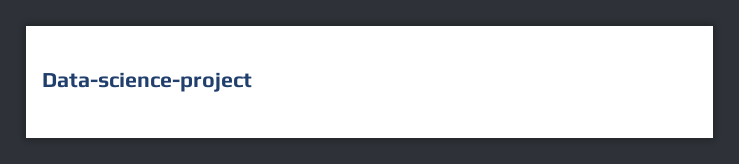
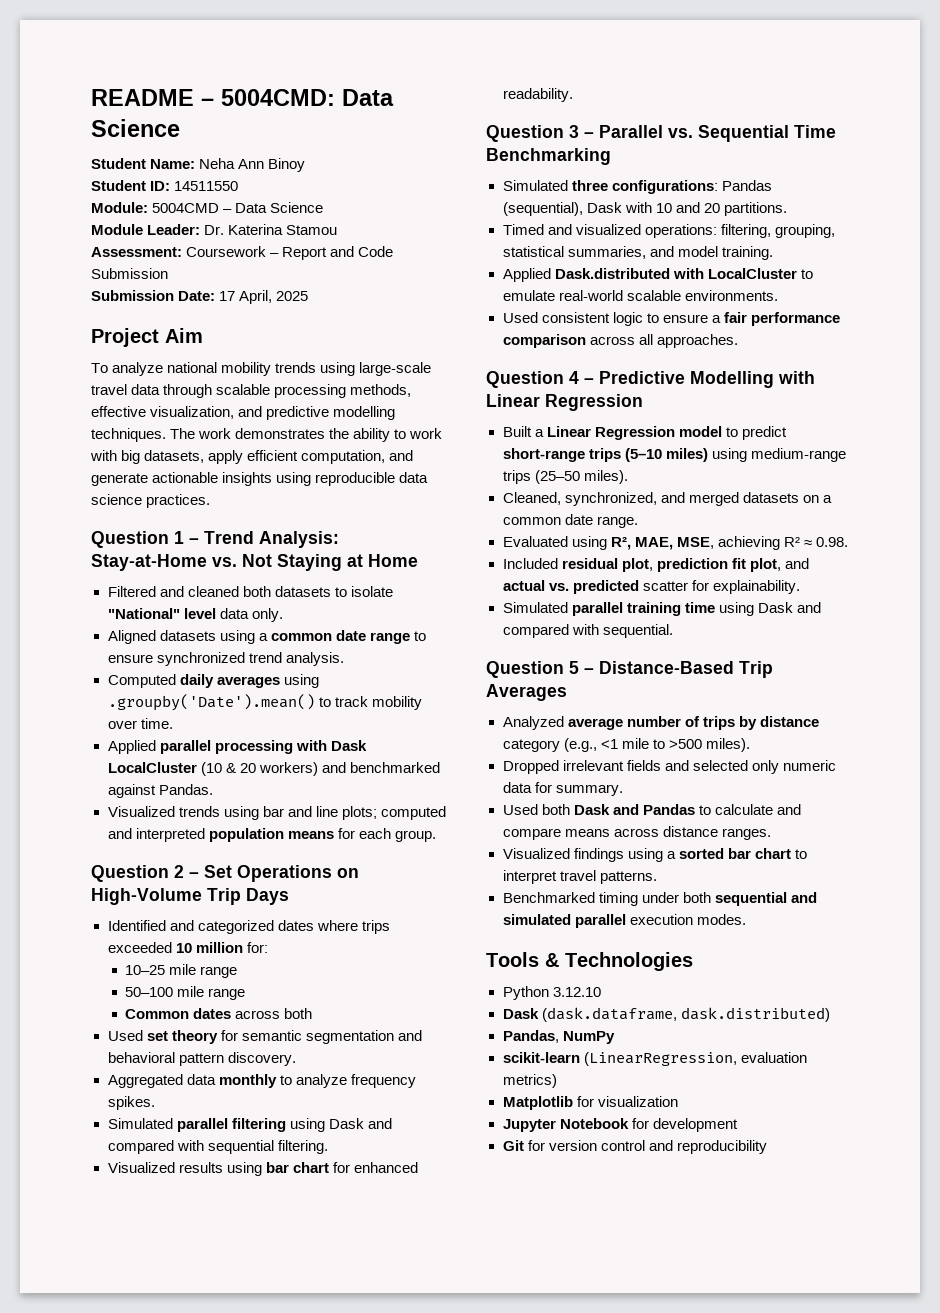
[42,72,252,92] Data-science-project -> [91,89,394,106] [91,119,180,137] [91,158,306,172] [91,180,239,191] [91,202,324,213] [91,224,338,235] [91,246,394,260] [91,268,168,279] [91,290,309,304] [91,328,203,347] [91,362,432,376] [91,384,412,398] [91,406,396,420] [91,428,443,442] [90,450,414,464] [91,472,429,486] [91,494,211,508] [91,531,339,548] [91,554,418,571] [107,586,393,597] [107,608,283,622] [107,630,426,644] [107,652,344,666] [107,674,319,688] [107,694,422,711] [107,718,173,729] [107,740,367,754] [107,762,440,776] [107,784,213,798] [107,806,446,820] [107,828,436,842] [91,865,359,882] [91,888,289,905] [107,920,390,934] [107,942,268,953] [125,964,238,978] [125,986,246,1000] [125,1008,313,1019] [107,1030,422,1044] [107,1052,296,1066] [107,1074,416,1088] [107,1096,155,1110] [107,1118,392,1132] [107,1140,328,1154] [107,1162,418,1176] [502,88,573,102] [486,125,836,142] [486,148,611,165] [502,180,772,194] [502,202,787,216] [502,224,835,238] [502,246,773,260] [502,268,813,282] [502,290,778,301] [502,312,840,326] [502,334,738,348] [486,371,815,388] [486,394,643,411] [502,426,787,440] [502,448,846,462] [502,470,628,484] [502,492,832,506] [502,514,638,528] [502,536,848,550] [502,558,809,572] [502,580,800,594] [502,602,821,616] [502,624,673,638] [486,661,773,678] [486,684,567,701] [502,716,819,730] [502,738,750,752] [502,760,836,774] [502,782,623,796] [502,804,801,815] [502,826,771,840] [502,848,807,862] [502,870,657,884] [502,892,817,906] [502,914,746,928] [486,952,693,971] [502,986,601,1000] [502,1007,830,1022] [502,1030,615,1044] [502,1052,807,1066] [502,1074,557,1088] [502,1096,678,1110] [502,1118,738,1132] [502,1140,767,1154] README – 5004CMD: Data Science // Student Name: Neha Ann Binoy // Student ID: 14511550 // Module: 5004CMD – Data Science // Module Leader: Dr. Katerina Stamou // Assessment: Coursework – Report and Code Submission // Submission Date: 17 April, 2025 // Project Aim // To analyze national mobility trends using large-scale travel data through scalable processing methods, effective visualization, and predictive modelling techniques. The work demonstrates the ability to work with big datasets, apply efficient computation, and generate actionable insights using reproducible data science practices. // Question 1 – Trend Analysis: Stay-at-Home vs. Not Staying at Home // Filtered and cleaned both datasets to isolate "National" level data only. // Aligned datasets using a common date range to ensure synchronized trend analysis. // Computed daily averages using .groupby('Date').mean() to track mobility over time. // Applied parallel processing with Dask LocalCluster (10 & 20 workers) and benchmarked against Pandas. // Visualized trends using bar and line plots; computed and interpreted population means for each group. // Question 2 – Set Operations on High-Volume Trip Days // Identified and categorized dates where trips exceeded 10 million for: // 10–25 mile range // 50–100 mile range // Common dates across both // Used set theory for semantic segmentation and behavioral pattern discovery. // Aggregated data monthly to analyze frequency spikes. // Simulated parallel filtering using Dask and compared with sequential filtering. // Visualized results using bar chart for enhanced readability. // Question 3 – Parallel vs. Sequential Time Benchmarking // Simulated three configurations: Pandas (sequential), Dask with 10 and 20 partitions. // Timed and visualized operations: filtering, grouping, statistical summaries, and model training. // Applied Dask.distributed with LocalCluster to emulate real-world scalable environments. // Used consistent logic to ensure a fair performance comparison across all approaches. // Question 4 – Predictive Modelling with Linear Regression // Built a Linear Regression model to predict short-range trips (5–10 miles) using medium-range trips (25–50 miles). // Cleaned, synchronized, and merged datasets on a common date range. // Evaluated using R², MAE, MSE, achieving R² ≈ 0.98. // Included residual plot, prediction fit plot, and actual vs. predicted scatter for explainability. // Simulated parallel training time using Dask and compared with sequential. // Question 5 – Distance-Based Trip Averages // Analyzed average number of trips by distance category (e.g., <1 mile to >500 miles). // Dropped irrelevant fields and selected only numeric data for summary. // Used both Dask and Pandas to calculate and compare means across distance ranges. // Visualized findings using a sorted bar chart to interpret travel patterns. // Benchmarked timing under both sequential and simulated parallel execution modes. // Tools & Technologies // Python 3.12.10 // Dask (dask.dataframe, dask.distributed) // Pandas, NumPy // scikit-learn (LinearRegression, evaluation metrics) // Matplotlib for visualization // Jupyter Notebook for development // Git for version control and reproducibility

